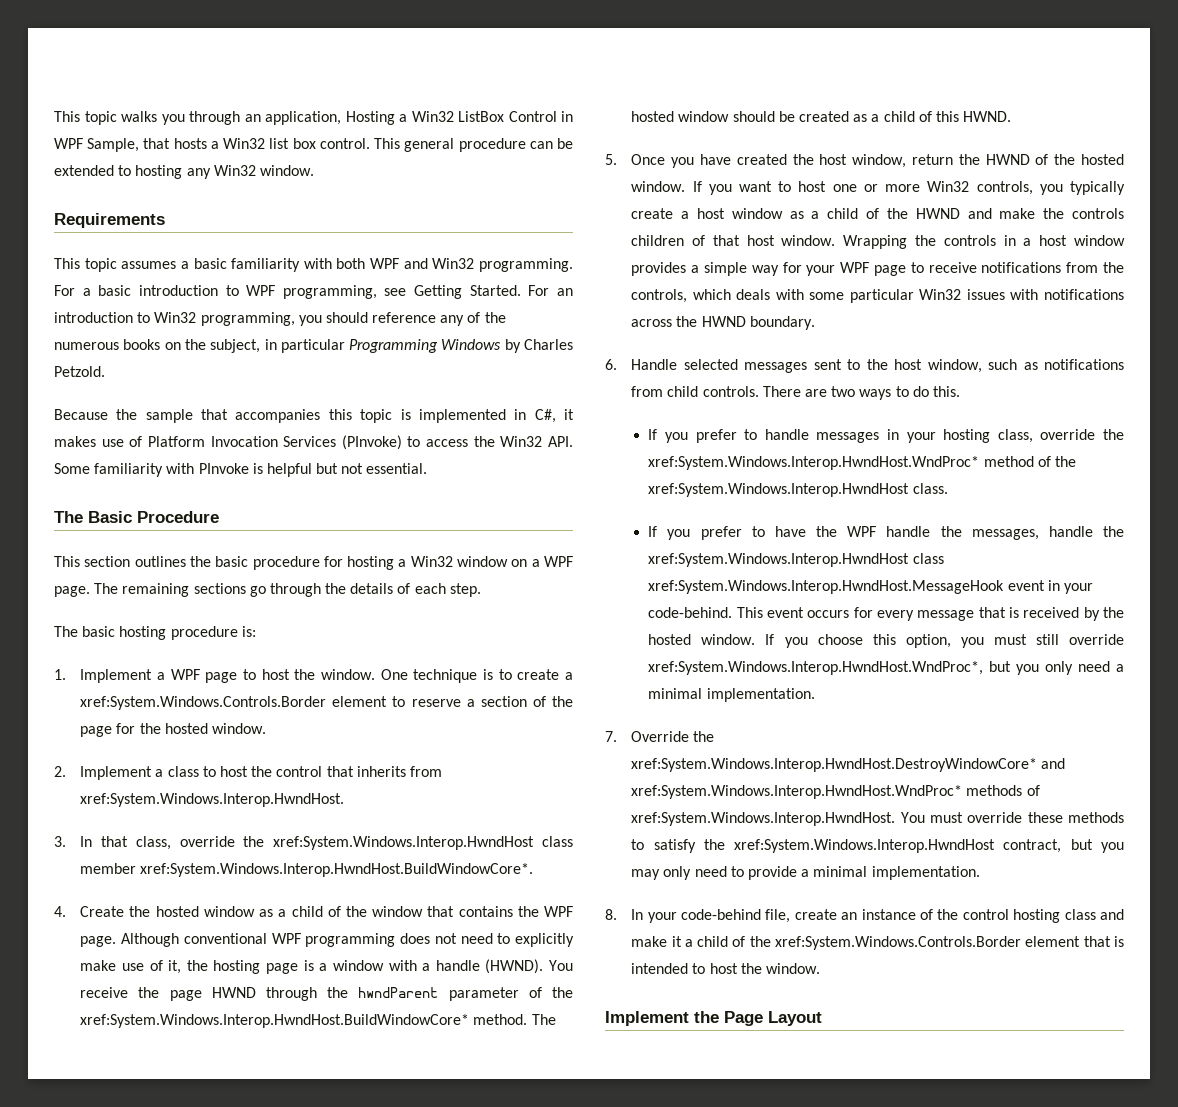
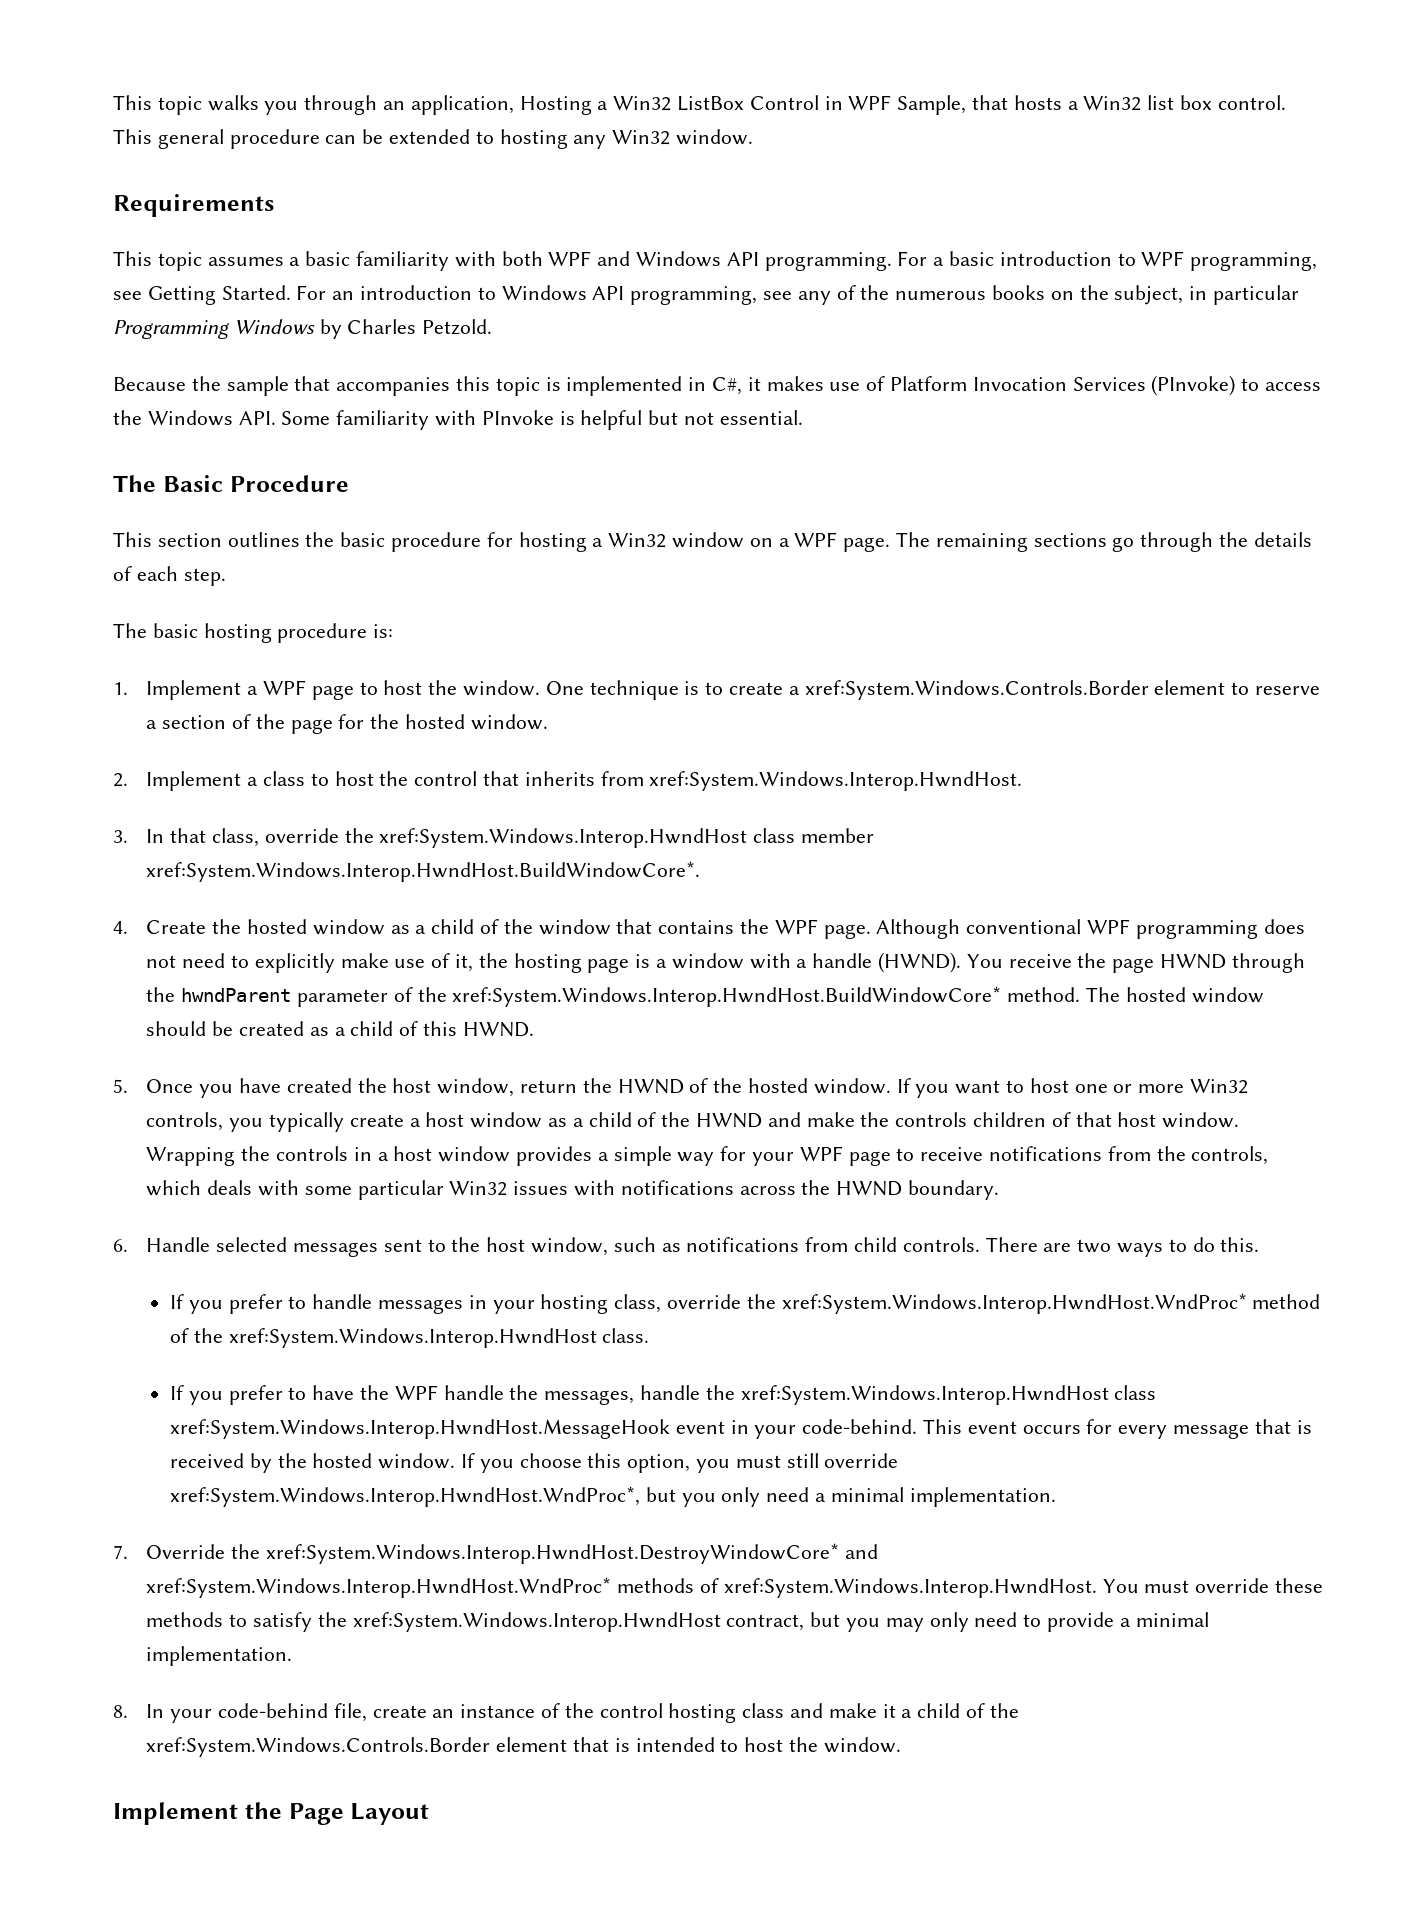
[432,258,475,269] Win32 -> [636,251,759,267] Windows API
[154,312,437,326] Win32 programming, you should reference -> [501,285,793,305] Windows API programming, see
[500,436,543,447] Win32 -> [147,410,233,426] Windows

